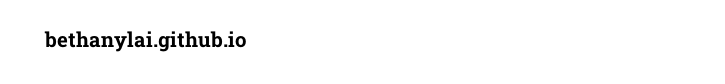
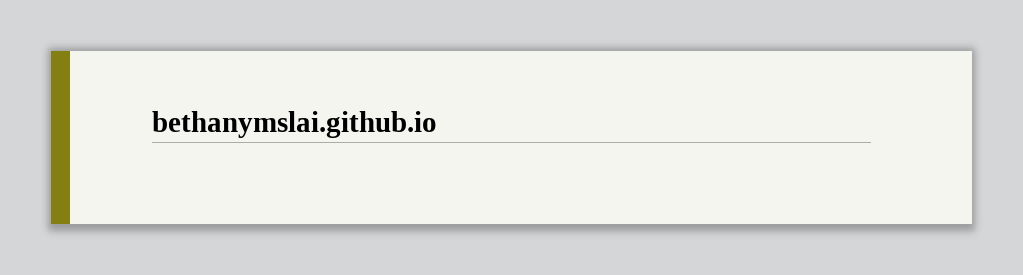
[44,31,246,52] bethanylai.github.io -> [152,111,437,138] bethanymslai.github.io

